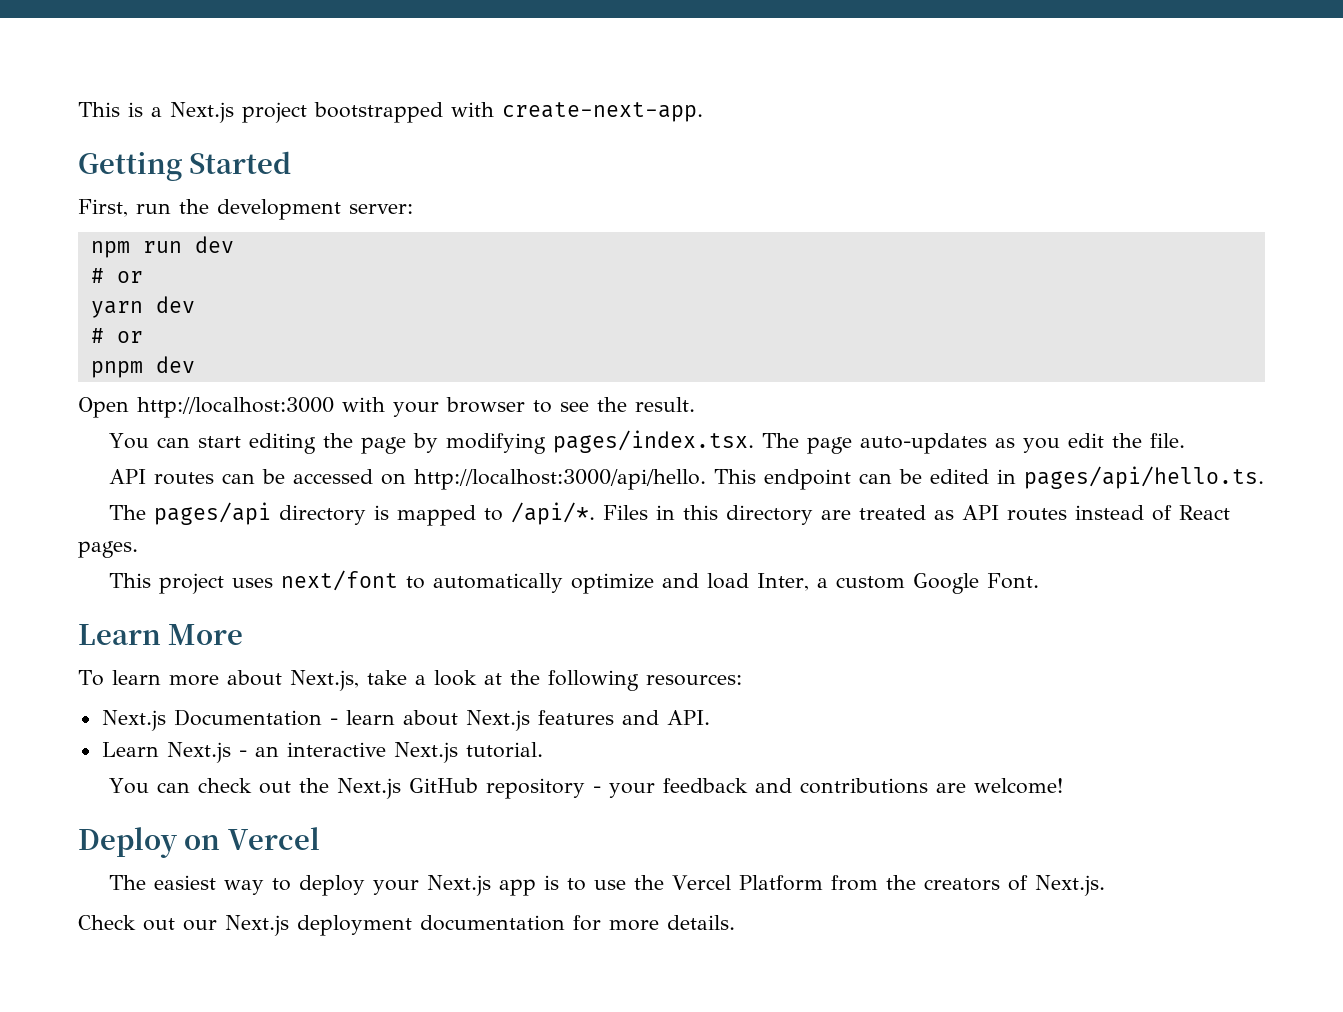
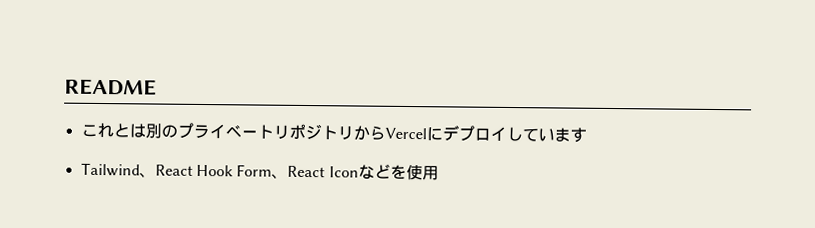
[78,102,703,123] [78,151,292,181] [78,199,413,220] [90,236,234,258] [90,268,143,283] [90,296,195,318] [90,328,143,343] [90,356,195,378] [78,397,695,418] [109,430,1186,454] [109,466,1265,490] [109,502,1231,526] [78,541,138,558] [109,570,1040,594] [78,624,244,645] [78,670,742,691] [101,709,710,731] [101,742,543,763] [109,778,1064,799] [78,827,320,858] [109,875,1106,896] [78,915,735,936] This is a Next.js project bootstrapped with create-next-app. // Getting Started // First, run the development server: // npm run dev // # or // yarn dev // # or // pnpm dev // Open http://localhost:3000 with your browser to see the result. // You can start editing the page by modifying pages/index.tsx. The page auto-updates as you edit the file. // API routes can be accessed on http://localhost:3000/api/hello. This endpoint can be edited in pages/api/hello.ts. // The pages/api directory is mapped to /api/*. Files in this directory are treated as API routes instead of React pages. // This project uses next/font to automatically optimize and load Inter, a custom Google Font. // Learn More // To learn more about Next.js, take a look at the following resources: // Next.js Documentation - learn about Next.js features and API. // Learn Next.js - an interactive Next.js tutorial. // You can check out the Next.js GitHub repository - your feedback and contributions are welcome! // Deploy on Vercel // The easiest way to deploy your Next.js app is to use the Vercel Platform from the creators of Next.js. // Check out our Next.js deployment documentation for more details. -> [64,78,157,96] [80,122,587,143] [80,162,439,181] README // これとは別のプライベートリポジトリからVercelにデプロイしています // Tailwind、React Hook Form、React Iconなどを使用

